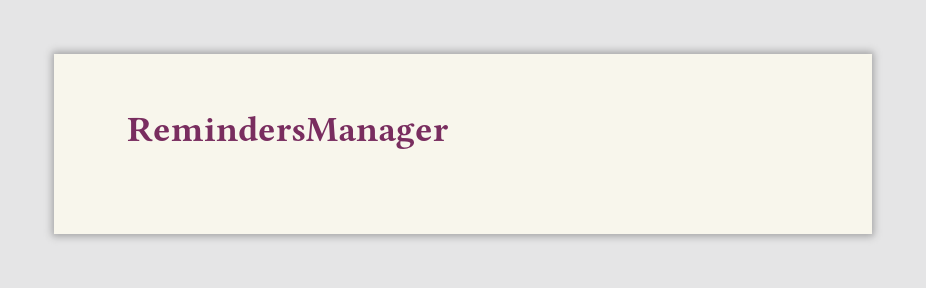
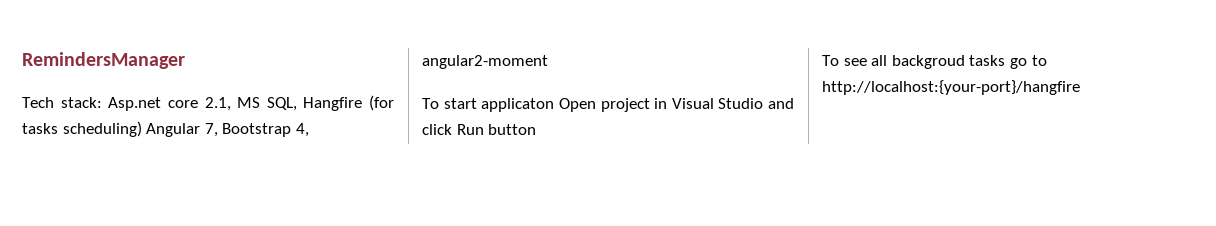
(448, 132) none -> [22,95,394,111] [22,121,309,137] [422,55,548,69] [422,98,794,112] [422,124,537,135] [822,55,1047,69] [822,80,1080,95] // Tech stack: Asp.net core 2.1, MS SQL, Hangfire (for tasks scheduling) Angular 7, Bootstrap 4, angular2-moment // To start applicaton Open project in Visual Studio and click Run button // To see all backgroud tasks go to http://localhost:{your-port}/hangfire

